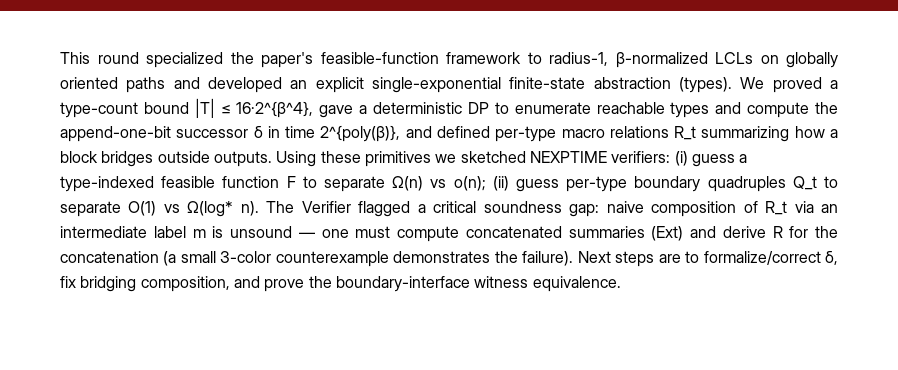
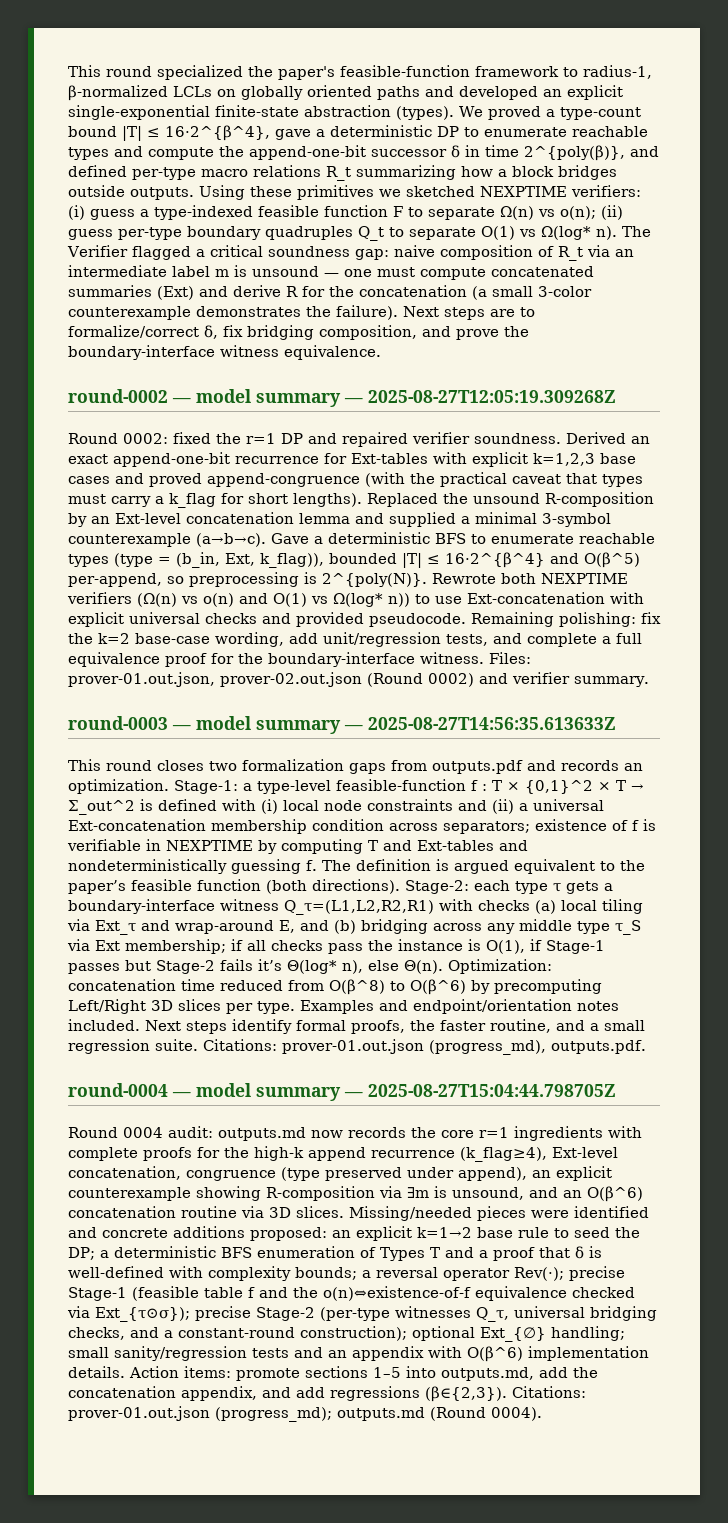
(621, 284) none -> [68,389,616,407] [68,432,650,447] [68,452,636,467] [68,472,643,487] [68,492,654,508] [68,512,611,527] [68,532,655,547] [68,552,640,568] [68,572,628,587] [67,592,644,607] [68,612,661,627] [68,632,642,647] [68,652,531,667] [68,672,649,687] [68,716,616,734] [68,759,643,774] [68,779,644,794] [68,799,604,815] [68,819,656,834] [67,839,528,854] [68,859,645,874] [68,879,613,894] [68,899,643,915] [67,919,641,935] [67,939,605,954] [68,959,552,974] [68,979,602,995] [68,999,619,1014] [68,1019,645,1034] [68,1039,646,1055] [68,1083,616,1101] [68,1126,642,1141] [68,1146,618,1162] [68,1166,612,1181] [68,1186,643,1202] [68,1206,649,1221] [68,1226,640,1241] [68,1246,602,1261] [68,1266,625,1281] [68,1286,635,1301] [67,1306,657,1322] [68,1326,625,1342] [68,1346,649,1362] [68,1366,598,1381] [68,1386,586,1402] [68,1406,542,1422] // round-0002 — model summary — 2025-08-27T12:05:19.309268Z // Round 0002: fixed the r=1 DP and repaired verifier soundness. Derived an exact append-one-bit recurrence for Ext-tables with explicit k=1,2,3 base cases and proved append-congruence (with the practical caveat that types must carry a k_flag for short lengths). Replaced the unsound R-composition by an Ext-level concatenation lemma and supplied a minimal 3-symbol counterexample (a→b→c). Gave a deterministic BFS to enumerate reachable types (type = (b_in, Ext, k_flag)), bounded |T| ≤ 16·2^{β^4} and O(β^5) per-append, so preprocessing is 2^{poly(N)}. Rewrote both NEXPTIME verifiers (Ω(n) vs o(n) and O(1) vs Ω(log* n)) to use Ext-concatenation with explicit universal checks and provided pseudocode. Remaining polishing: fix the k=2 base-case wording, add unit/regression tests, and complete a full equivalence proof for the boundary-interface witness. Files: prover-01.out.json, prover-02.out.json (Round 0002) and verifier summary. // round-0003 — model summary — 2025-08-27T14:56:35.613633Z // This round closes two formalization gaps from outputs.pdf and records an optimization. Stage-1: a type-level feasible-function f : T × {0,1}^2 × T → Σ_out^2 is defined with (i) local node constraints and (ii) a universal Ext-concatenation membership condition across separators; existence of f is verifiable in NEXPTIME by computing T and Ext-tables and nondeterministically guessing f. The definition is argued equivalent to the paper’s feasible function (both directions). Stage-2: each type τ gets a boundary-interface witness Q_τ=(L1,L2,R2,R1) with checks (a) local tiling via Ext_τ and wrap-around E, and (b) bridging across any middle type τ_S via Ext membership; if all checks pass the instance is O(1), if Stage-1 passes but Stage-2 fails it’s Θ(log* n), else Θ(n). Optimization: concatenation time reduced from O(β^8) to O(β^6) by precomputing Left/Right 3D slices per type. Examples and endpoint/orientation notes included. Next steps identify formal proofs, the faster routine, and a small regression suite. Citations: prover-01.out.json (progress_md), outputs.pdf. // round-0004 — model summary — 2025-08-27T15:04:44.798705Z // Round 0004 audit: outputs.md now records the core r=1 ingredients with complete proofs for the high-k append recurrence (k_flag≥4), Ext-level concatenation, congruence (type preserved under append), an explicit counterexample showing R-composition via ∃m is unsound, and an O(β^6) concatenation routine via 3D slices. Missing/needed pieces were identified and concrete additions proposed: an explicit k=1→2 base rule to seed the DP; a deterministic BFS enumeration of Types T and a proof that δ is well-defined with complexity bounds; a reversal operator Rev(·); precise Stage-1 (feasible table f and the o(n)⇔existence-of-f equivalence checked via Ext_{τ⊙σ}); precise Stage-2 (per-type witnesses Q_τ, universal bridging checks, and a constant-round construction); optional Ext_{∅} handling; small sanity/regression tests and an appendix with O(β^6) implementation details. Action items: promote sections 1–5 into outputs.md, add the concatenation appendix, and add regressions (β∈{2,3}). Citations: prover-01.out.json (progress_md); outputs.md (Round 0004).

